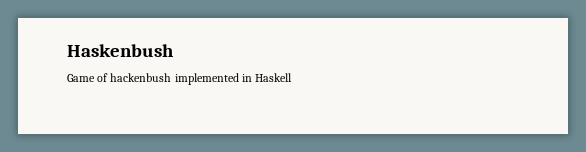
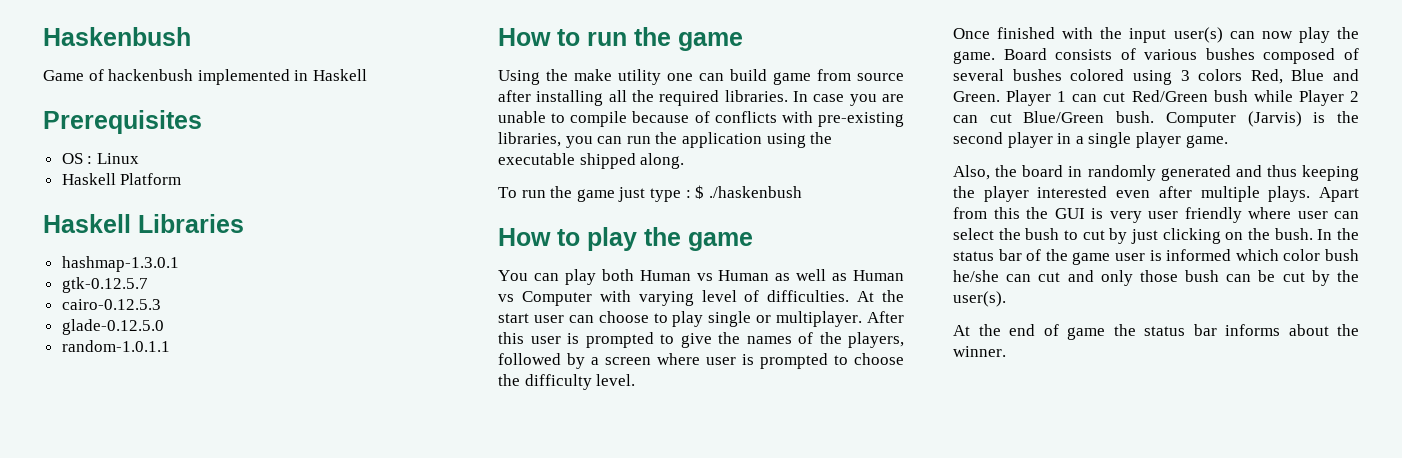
(293, 77) none -> [43,110,202,134] [61,153,139,164] [61,173,182,185] [43,214,244,233] [61,256,179,272] [61,277,148,293] [61,299,161,310] [61,319,164,335] [61,340,170,352] [498,27,743,51] [498,69,904,85] [498,90,904,106] [498,111,904,127] [498,132,833,148] [498,153,685,169] [498,185,802,202] [498,227,753,251] [498,269,904,285] [498,290,904,306] [498,311,904,327] [498,332,904,348] [498,353,904,369] [498,374,636,390] [953,27,1359,43] [953,48,1359,64] [953,69,1359,85] [953,90,1359,106] [953,111,1359,127] [953,132,1228,148] [953,165,1359,181] [953,186,1359,202] [953,207,1359,223] [953,228,1359,244] [953,249,1359,265] [953,270,1359,286] [953,291,1006,307] [953,324,1359,340] [953,346,1006,357] // Prerequisites // OS : Linux // Haskell Platform // Haskell Libraries // hashmap-1.3.0.1 // gtk-0.12.5.7 // cairo-0.12.5.3 // glade-0.12.5.0 // random-1.0.1.1 // How to run the game // Using the make utility one can build game from source after installing all the required libraries. In case you are unable to compile because of conflicts with pre-existing libraries, you can run the application using the executable shipped along. // To run the game just type : $ ./haskenbush // How to play the game // You can play both Human vs Human as well as Human vs Computer with varying level of difficulties. At the start user can choose to play single or multiplayer. After this user is prompted to give the names of the players, followed by a screen where user is prompted to choose the difficulty level. // Once finished with the input user(s) can now play the game. Board consists of various bushes composed of several bushes colored using 3 colors Red, Blue and Green. Player 1 can cut Red/Green bush while Player 2 can cut Blue/Green bush. Computer (Jarvis) is the second player in a single player game. // Also, the board in randomly generated and thus keeping the player interested even after multiple plays. Apart from this the GUI is very user friendly where user can select the bush to cut by just clicking on the bush. In the status bar of the game user is informed which color bush he/she can cut and only those bush can be cut by the user(s). // At the end of game the status bar informs about the winner.

